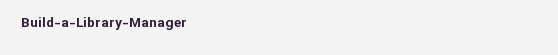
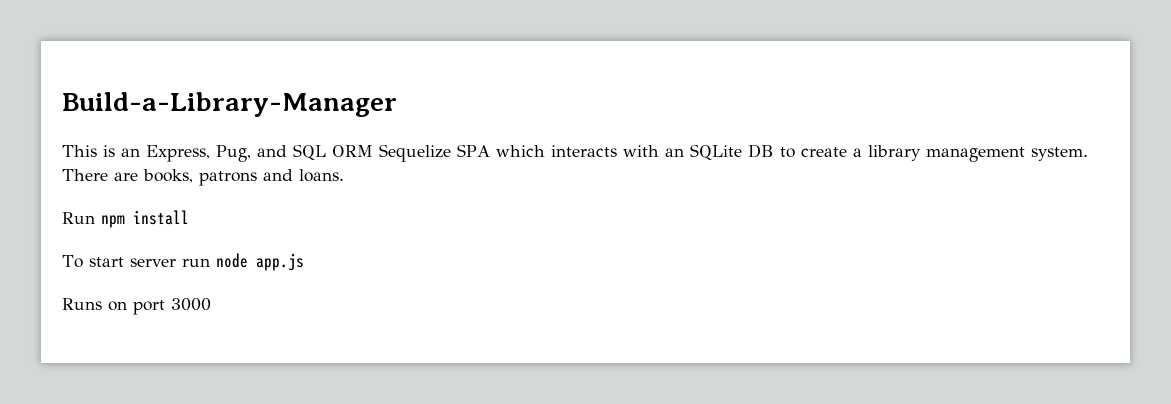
(187, 23) none -> [62,144,1088,162] [62,169,344,186] [62,210,189,228] [62,253,304,271] [62,298,211,315] // This is an Express, Pug, and SQL ORM Sequelize SPA which interacts with an SQLite DB to create a library management system. There are books, patrons and loans. // Run npm install // To start server run node app.js // Runs on port 3000

